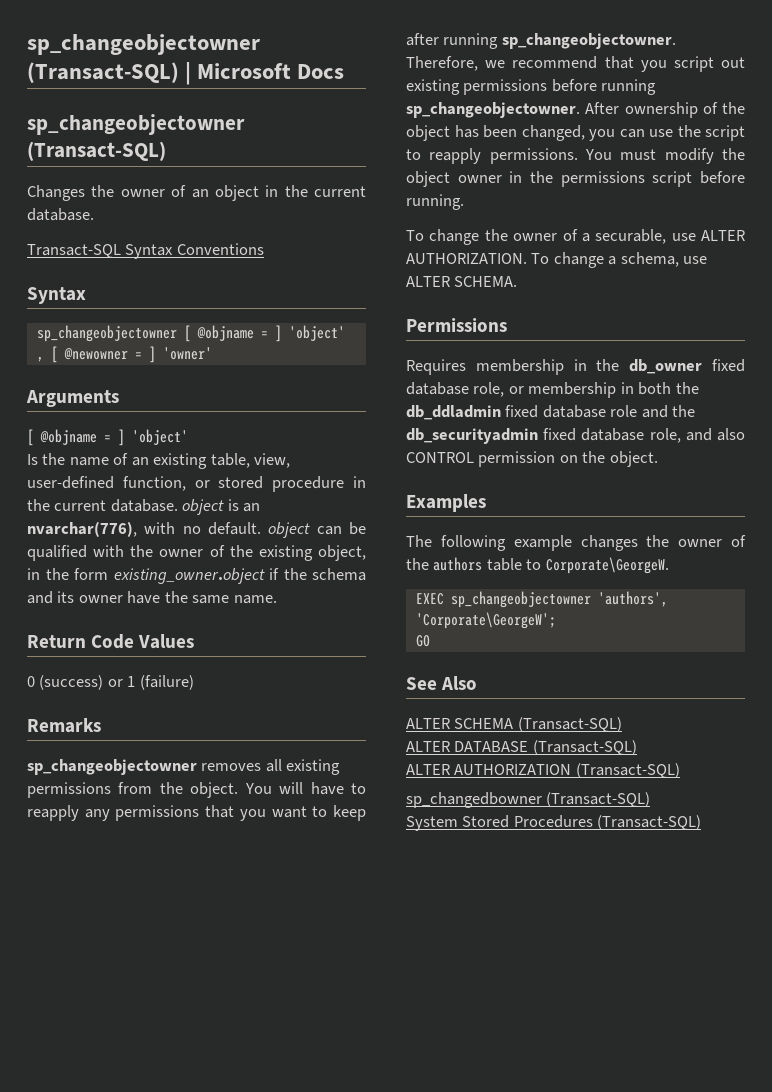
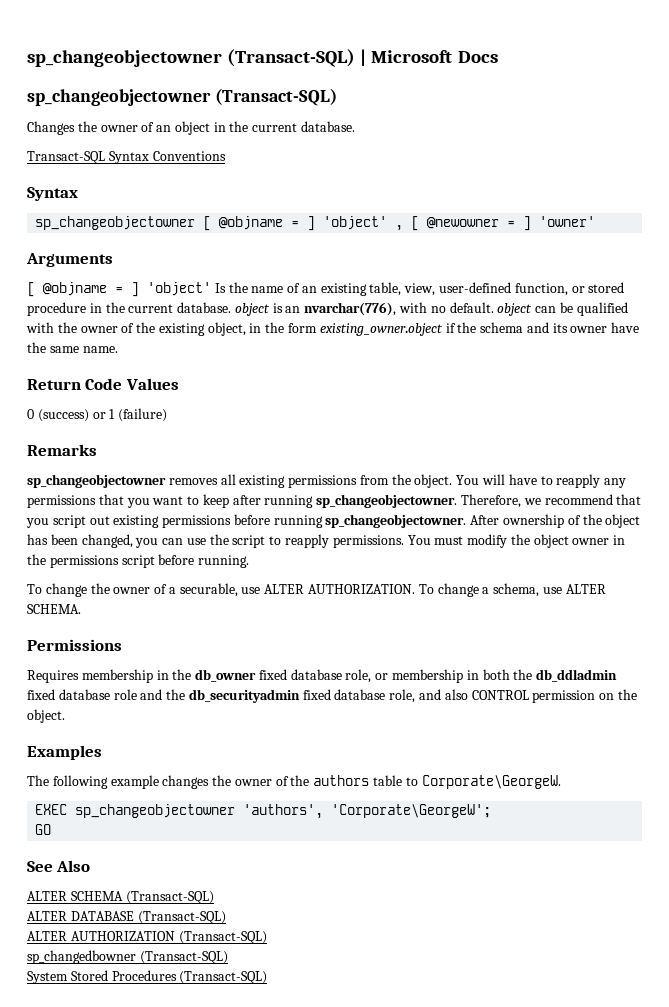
(188, 437) // -> (211, 289) none

